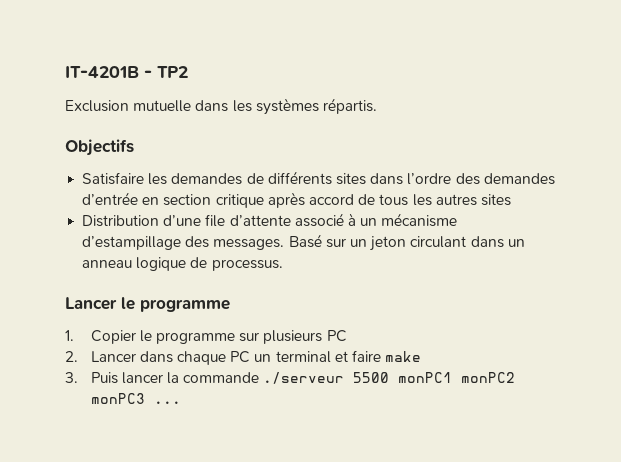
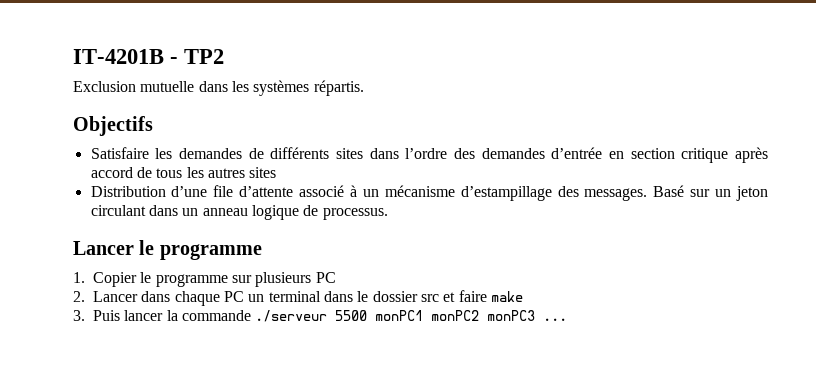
(331, 357) none -> [323,291,439,302] dans le dossier src

